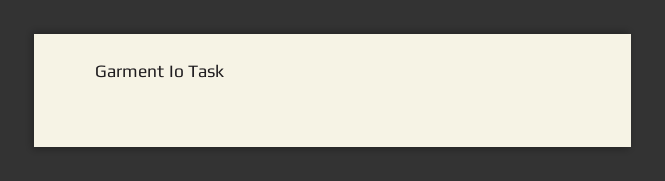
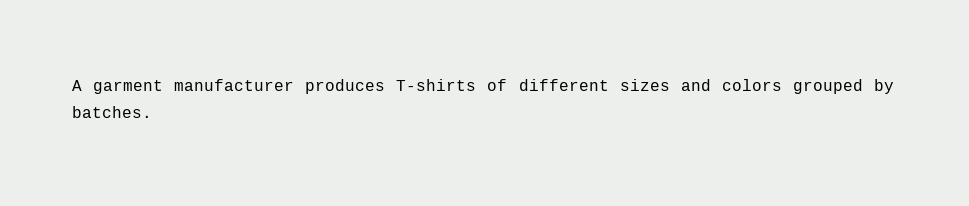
[95,64,225,78] Garment Io Task -> [72,79,895,94] [72,106,152,118] A garment manufacturer produces T-shirts of different sizes and colors grouped by batches.

